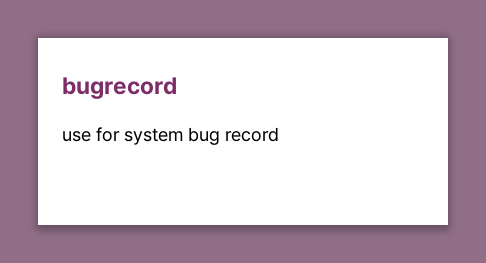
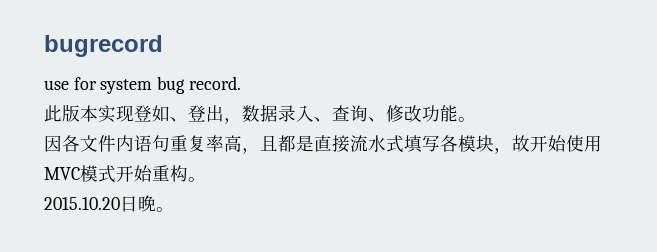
[225,127,279,142] record -> [188,76,241,90] [44,104,476,124] [44,135,602,154] [44,165,206,183] [44,195,174,212] record. // 此版本实现登如、登出，数据录入、查询、修改功能。 // 因各文件内语句重复率高，且都是直接流水式填写各模块，故开始使用MVC模式开始重构。 // 2015.10.20日晚。

